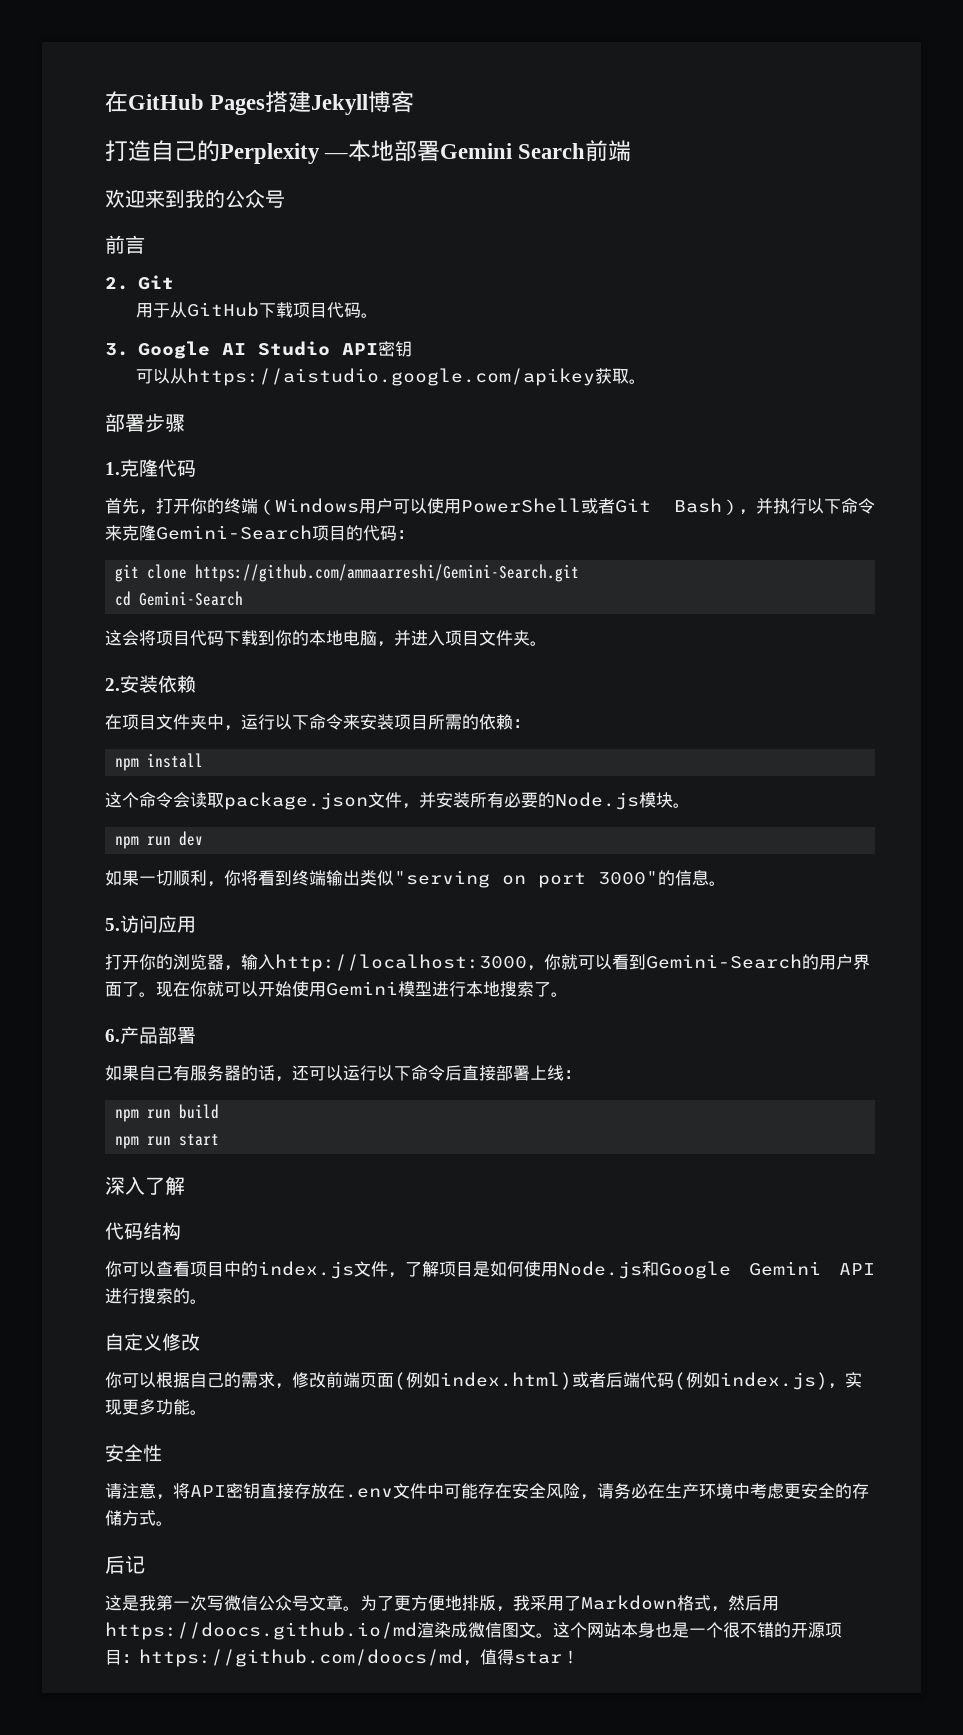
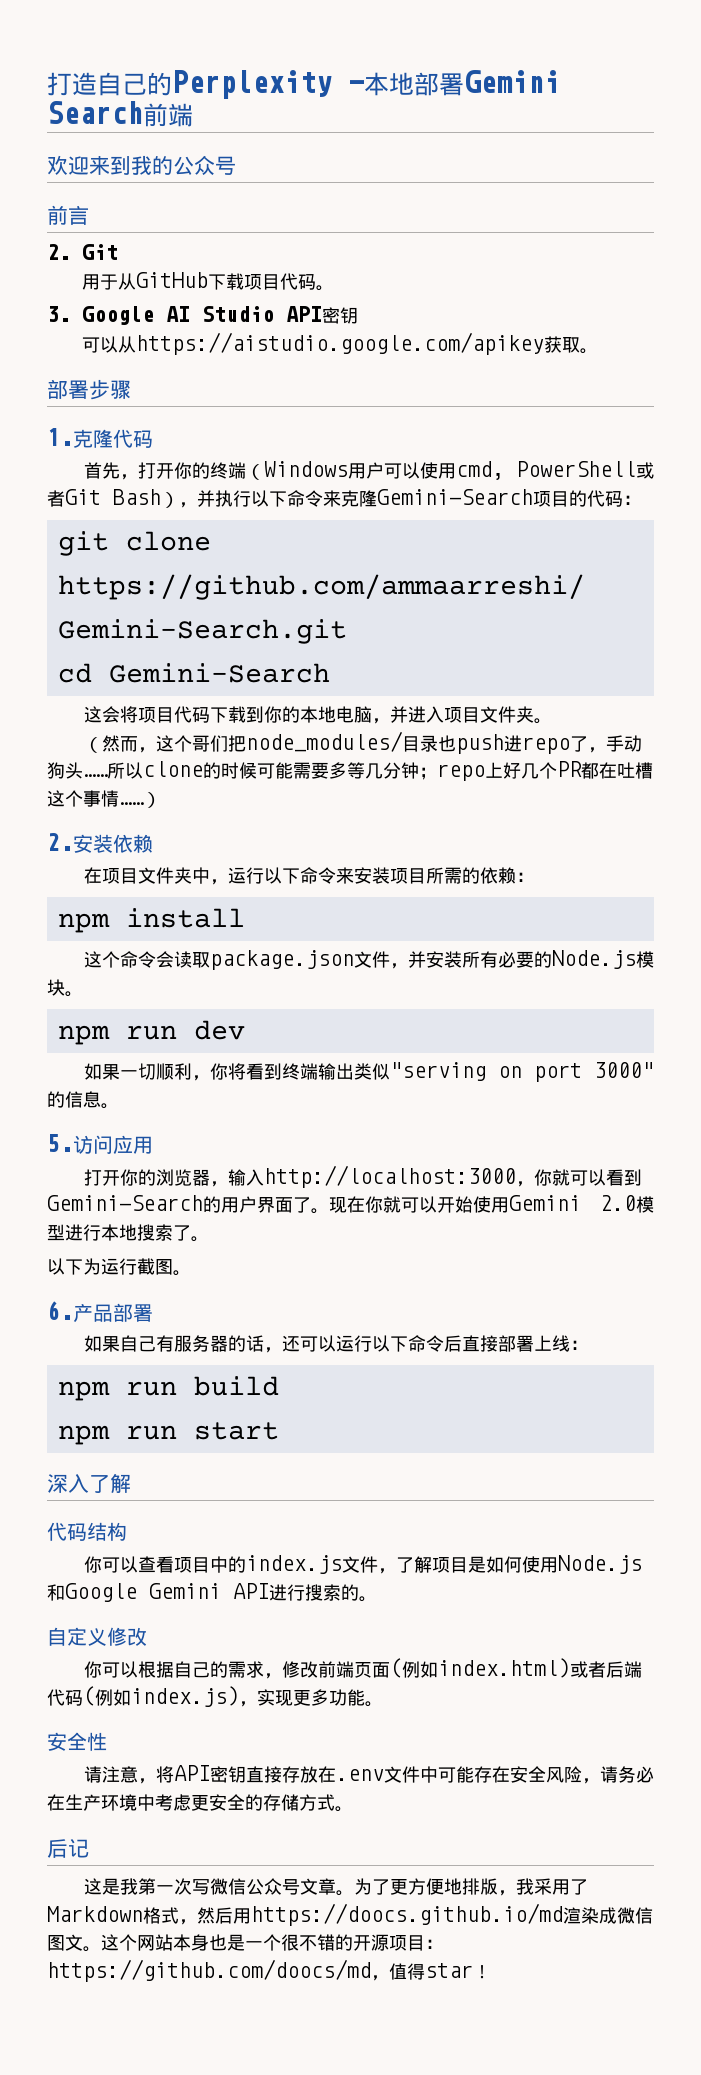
[105,91,415,115] 在GitHub Pages搭建Jekyll博客 // -> (47, 84) none
(461, 506) none -> [455,461,504,480] cmd,
(547, 643) none -> [83,731,642,754] [47,761,653,781] [47,790,161,808] // （然而，这个哥们把node_modules/目录也push进repo了，手动狗头……所以clone的时候可能需要多等几分钟；repo上好几个PR都在吐槽这个事情……）
(398, 988) none -> [600,1195,636,1211] 2.0
(568, 994) none -> [47,1258,191,1276] // 以下为运行截图。

